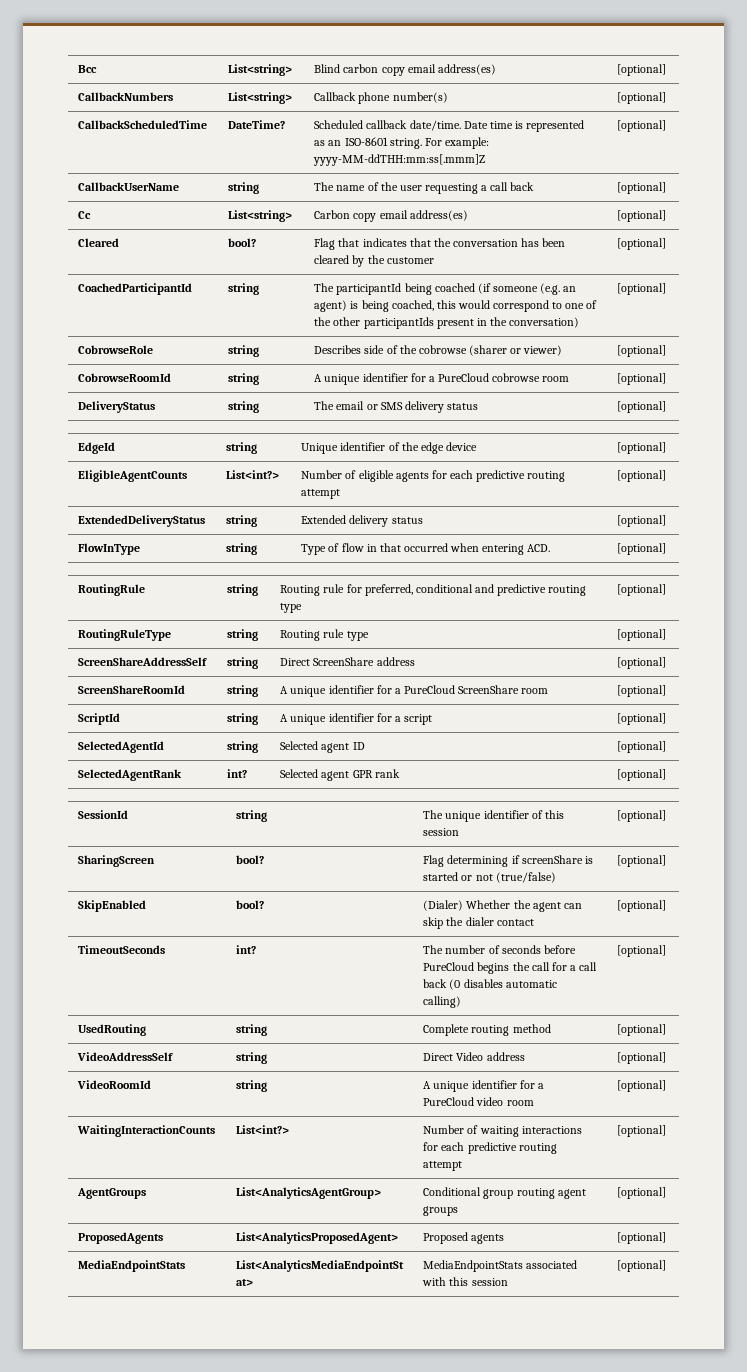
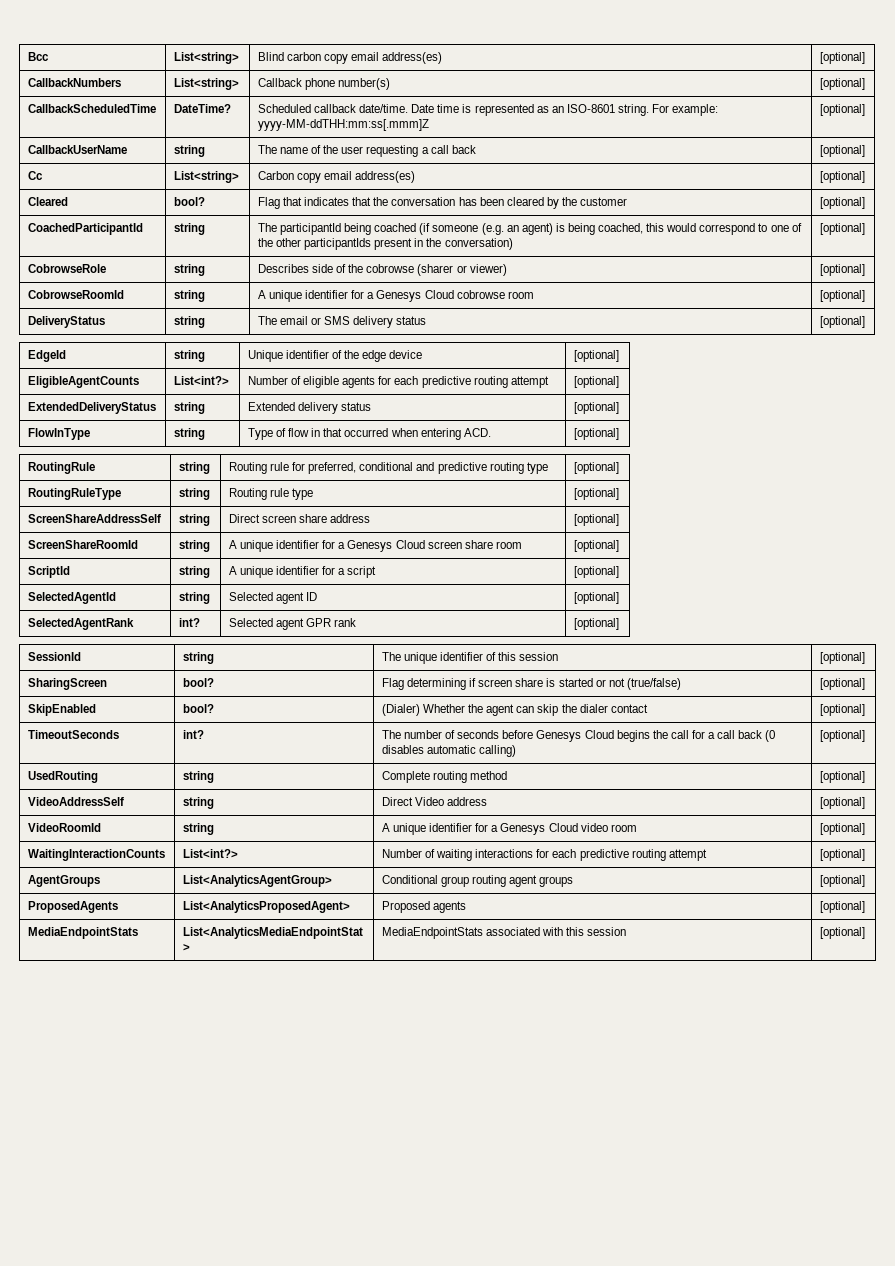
[437,373,489,382] PureCloud -> [376,290,454,302] Genesys Cloud
[313,657,375,666] ScreenShare -> [261,514,328,523] screen share
[403,685,519,694] PureCloud ScreenShare -> [347,540,493,552] Genesys Cloud screen share
[521,855,583,864] screenShare -> [478,678,544,687] screen share
[423,962,475,971] PureCloud -> [536,730,614,742] Genesys Cloud
[423,1097,475,1106] PureCloud -> [500,823,578,835] Genesys Cloud

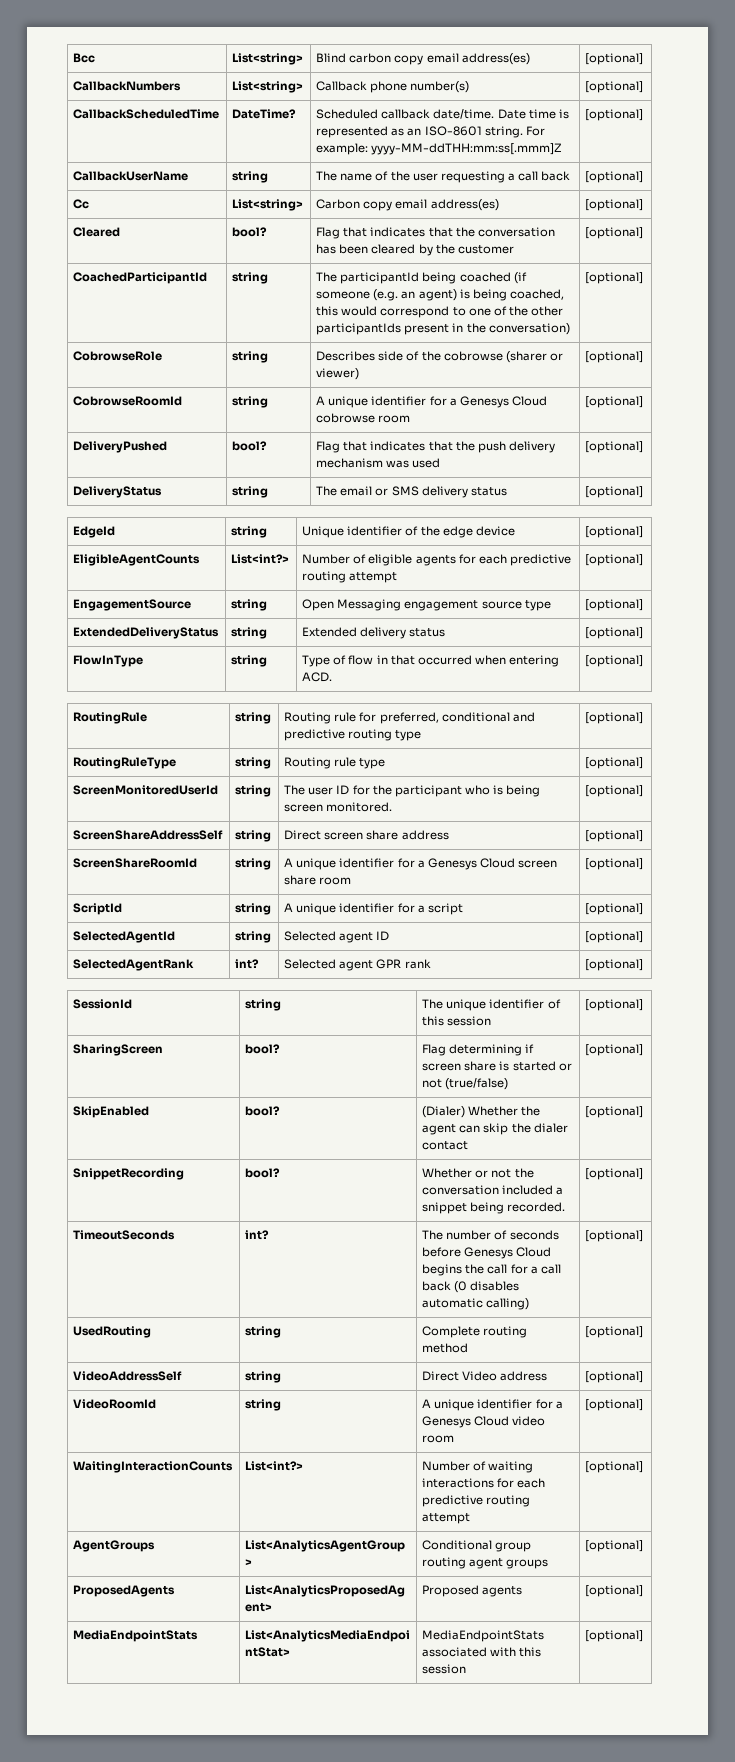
(865, 296) none -> [73,441,168,453] [232,441,268,451] [316,441,555,453] [316,458,441,468] [585,441,644,453] // DeliveryPushed | bool? | Flag that indicates that the push delivery mechanism was used | [optional]
(619, 382) none -> [73,599,192,611] [231,599,268,611] [302,599,551,611] [585,599,644,611] // EngagementSource | string | Open Messaging engagement source type | [optional]
(619, 494) none -> [73,785,219,795] [235,785,272,797] [284,785,541,797] [284,802,393,812] [585,785,644,797] // ScreenMonitoredUserId | string | The user ID for the participant who is being screen monitored. | [optional]
(865, 710) none -> [73,1168,185,1180] [245,1168,281,1178] [422,1168,534,1178] [422,1185,564,1195] [422,1202,566,1214] [585,1168,644,1180] // SnippetRecording | bool? | Whether or not the conversation included a snippet being recorded. | [optional]

